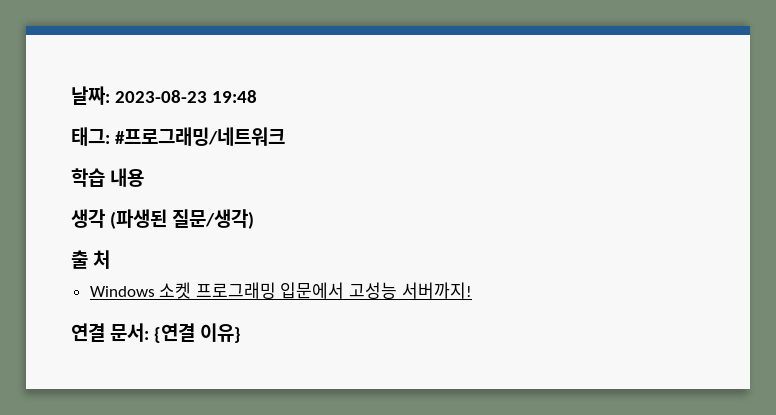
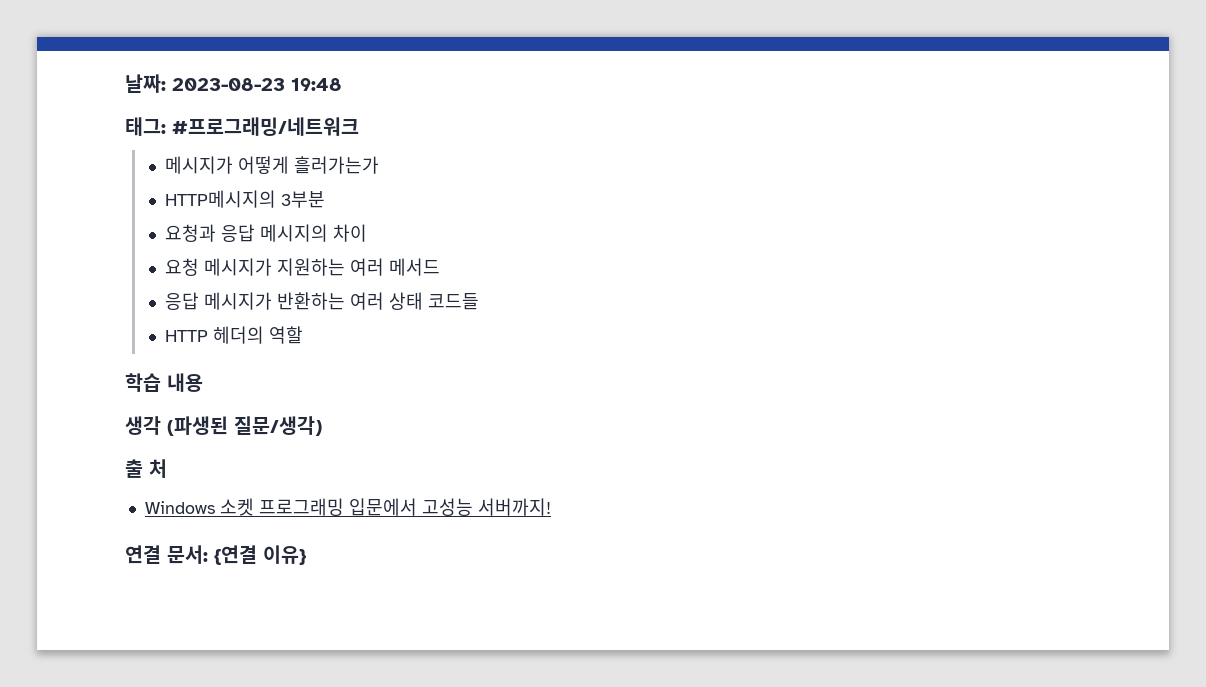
(286, 136) none -> [164,156,379,174] [164,190,325,208] [164,224,367,242] [164,258,440,276] [164,292,479,310] [164,326,303,344] // 메시지가 어떻게 흘러가는가 // HTTP메시지의 3부분 // 요청과 응답 메시지의 차이 // 요청 메시지가 지원하는 여러 메서드 // 응답 메시지가 반환하는 여러 상태 코드들 // HTTP 헤더의 역할

